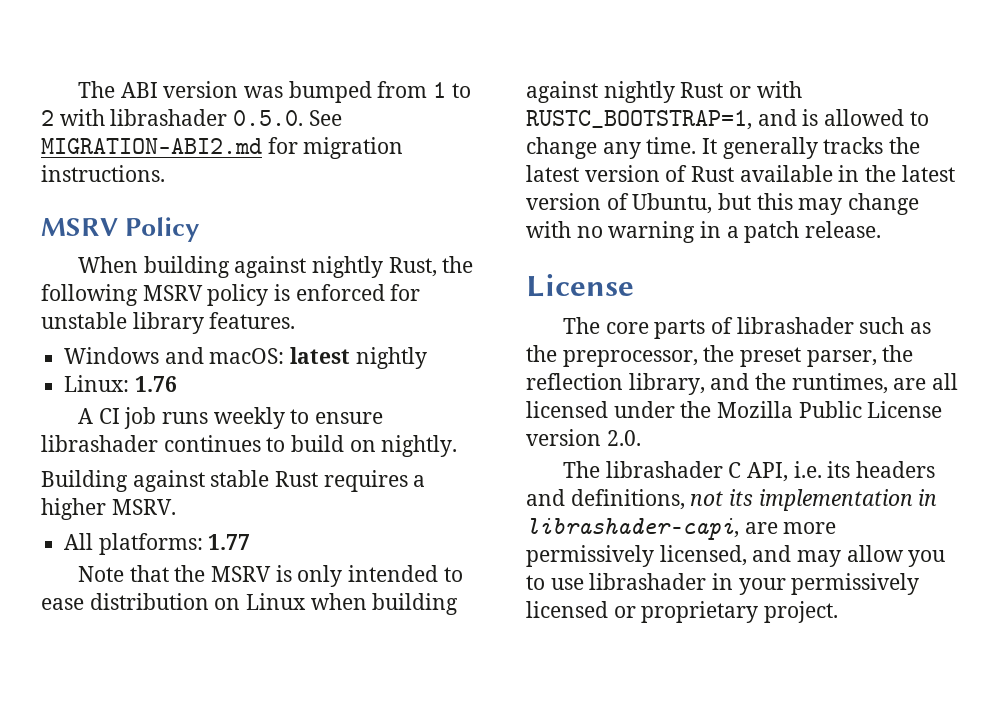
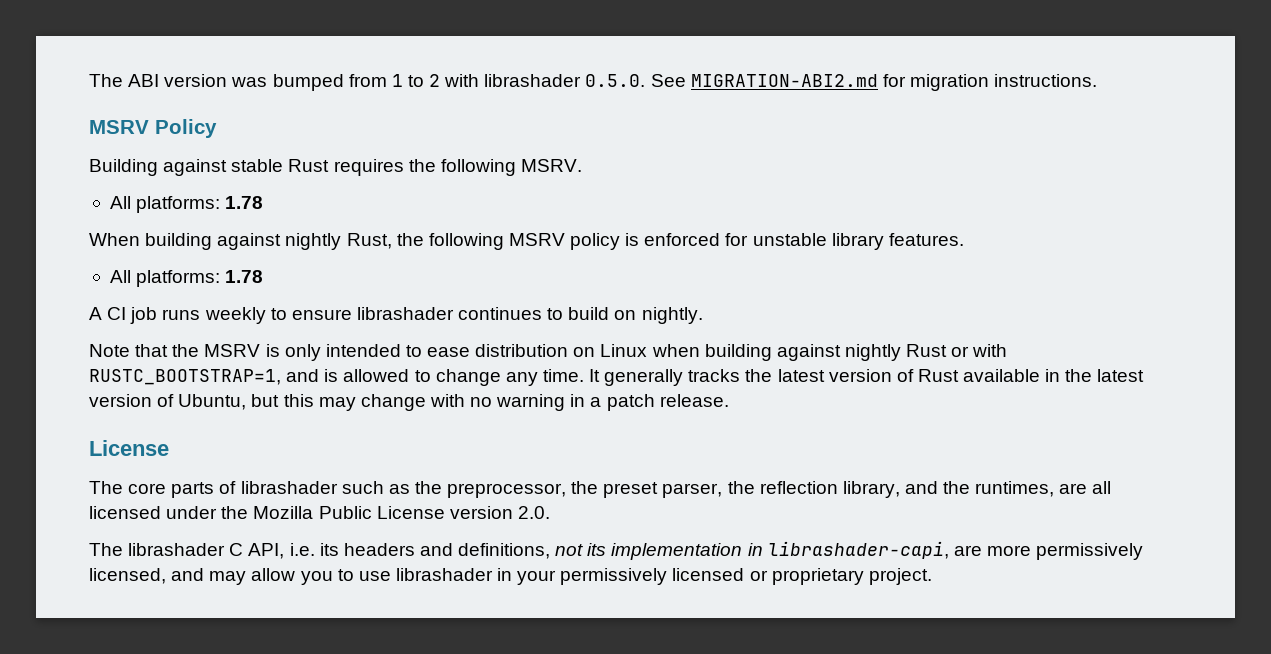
(201, 229) none -> [89,159,582,176] [109,196,264,213] // Building against stable Rust requires the following MSRV. // All platforms: 1.78
[64,347,427,369] [64,375,177,392] Windows and macOS: latest nightly // Linux: 1.76 -> [109,270,264,287] All platforms: 1.78
[41,470,426,492] [41,498,176,520] [64,533,251,555] // Building against stable Rust requires a higher MSRV. // All platforms: 1.77 -> (703, 315) none

